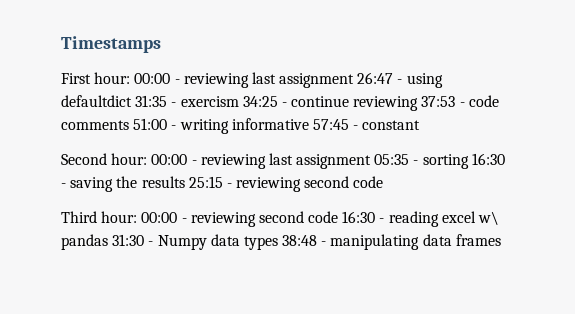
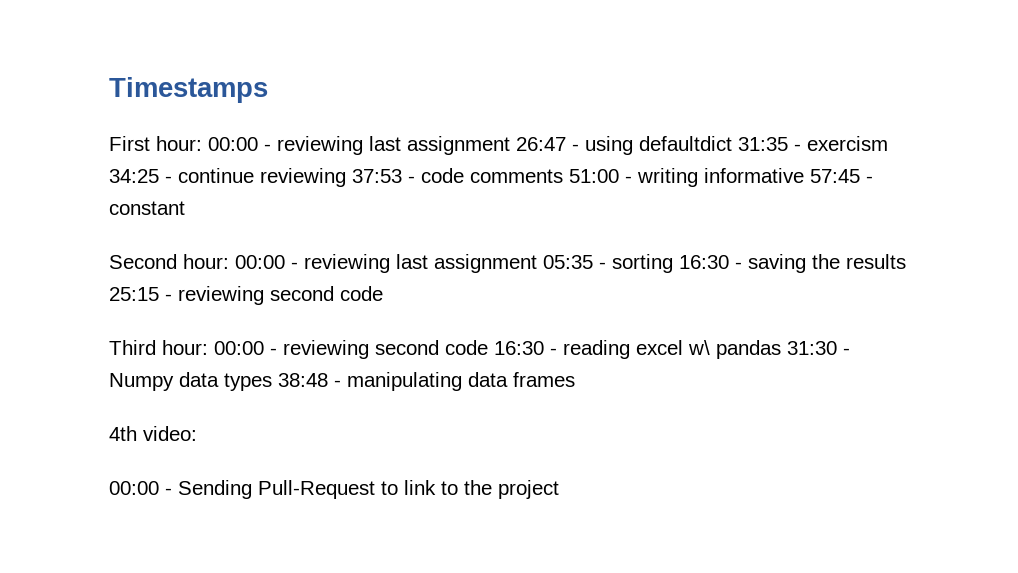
(501, 240) none -> [109,426,197,441] [109,480,559,499] // 4th video: // 00:00 - Sending Pull-Request to link to the project

